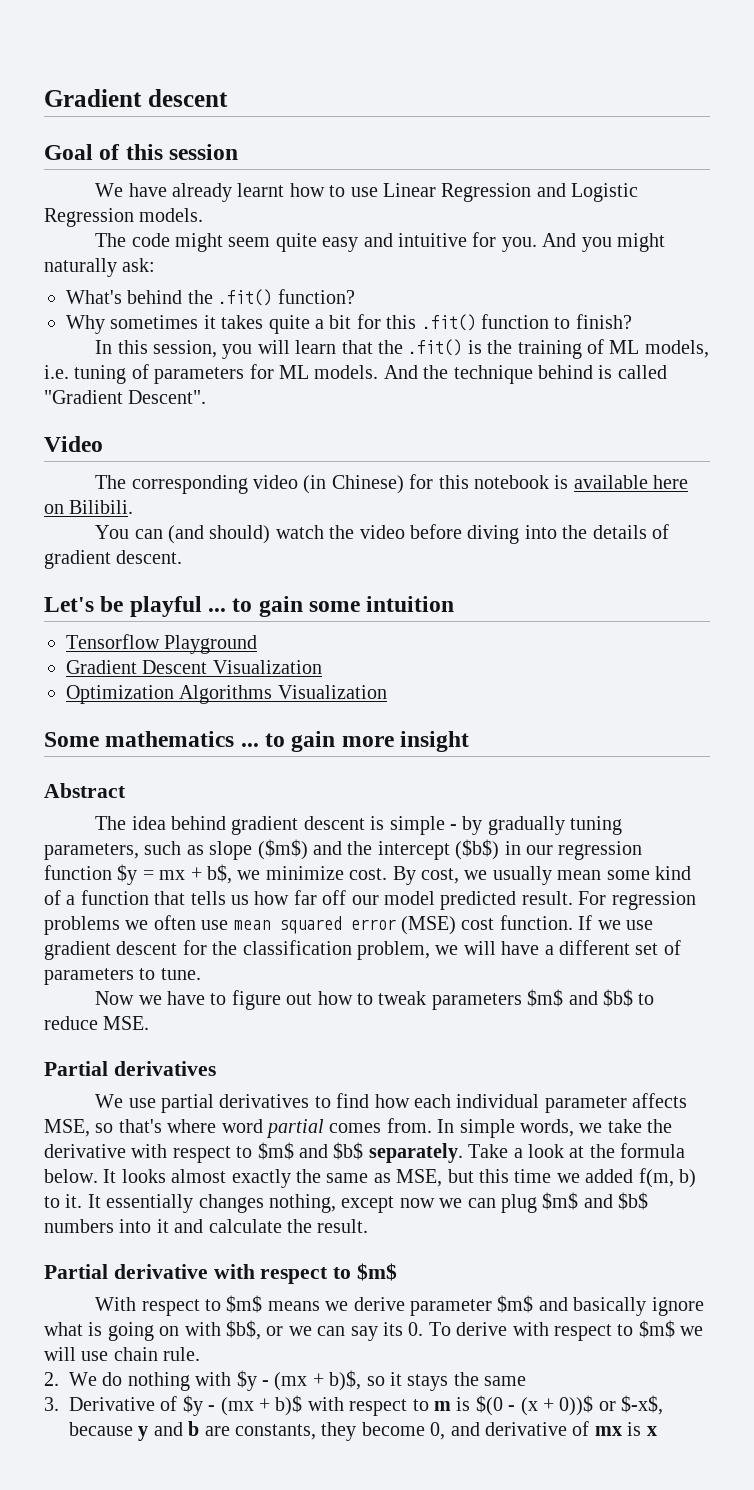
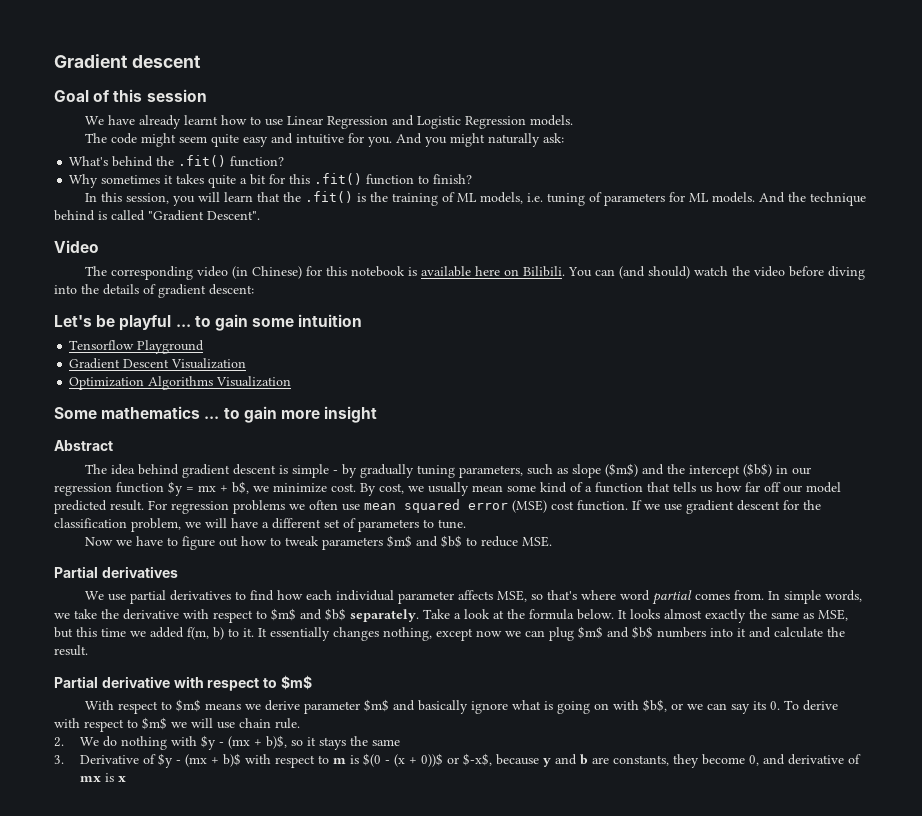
(134, 507) // -> (566, 271) none
[116,550,183,564] descent. -> [209,284,254,295] descent:

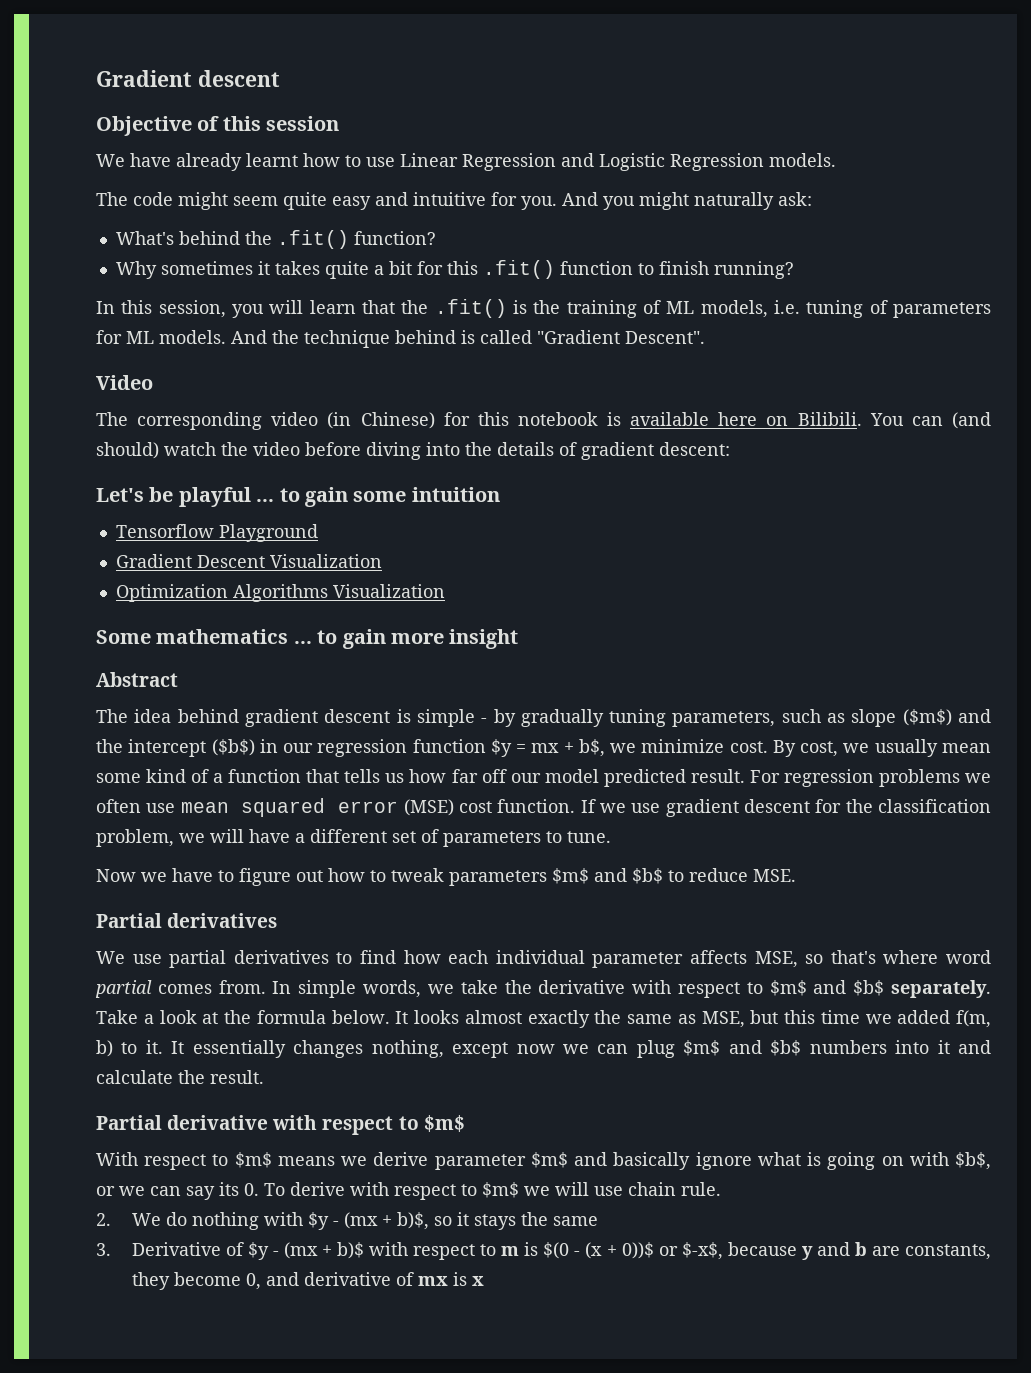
[54,90,89,102] Goal -> [96,116,192,136] Objective
[433,174,473,184] finish? -> [658,261,794,279] finish running?

